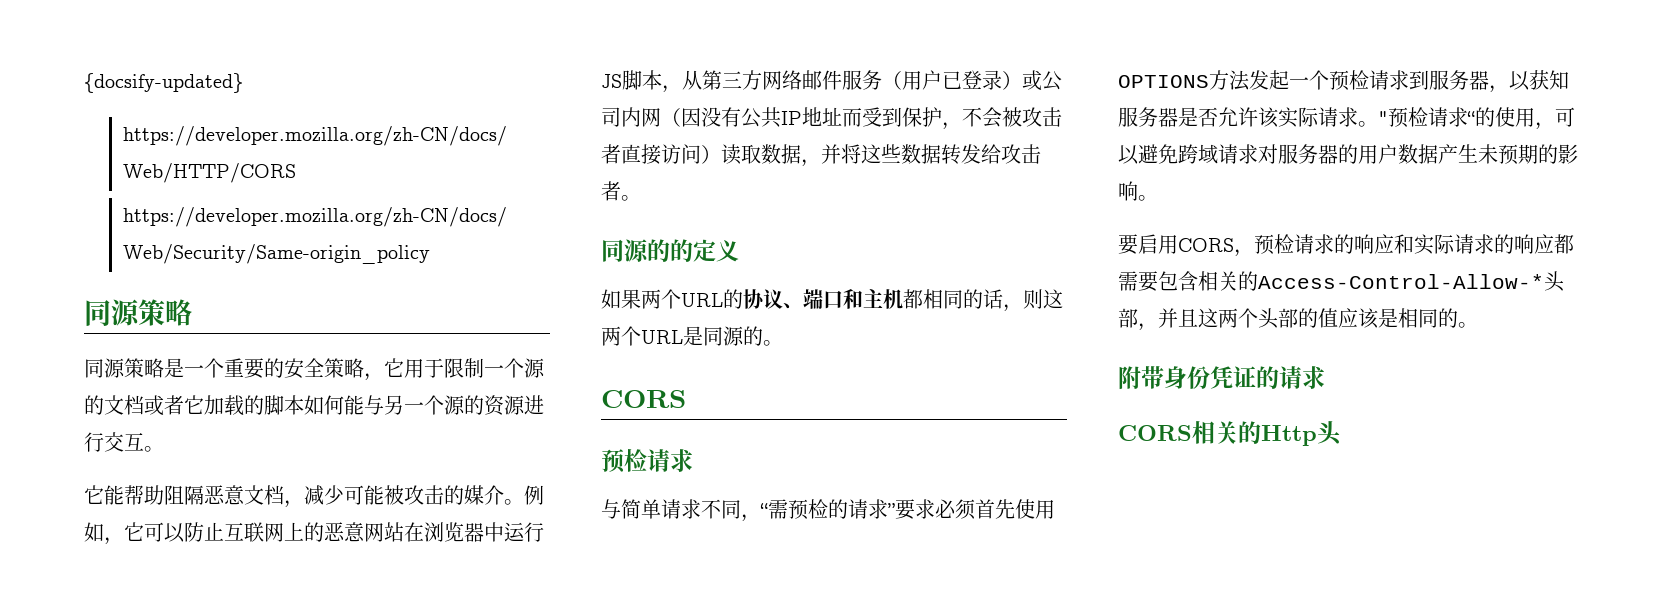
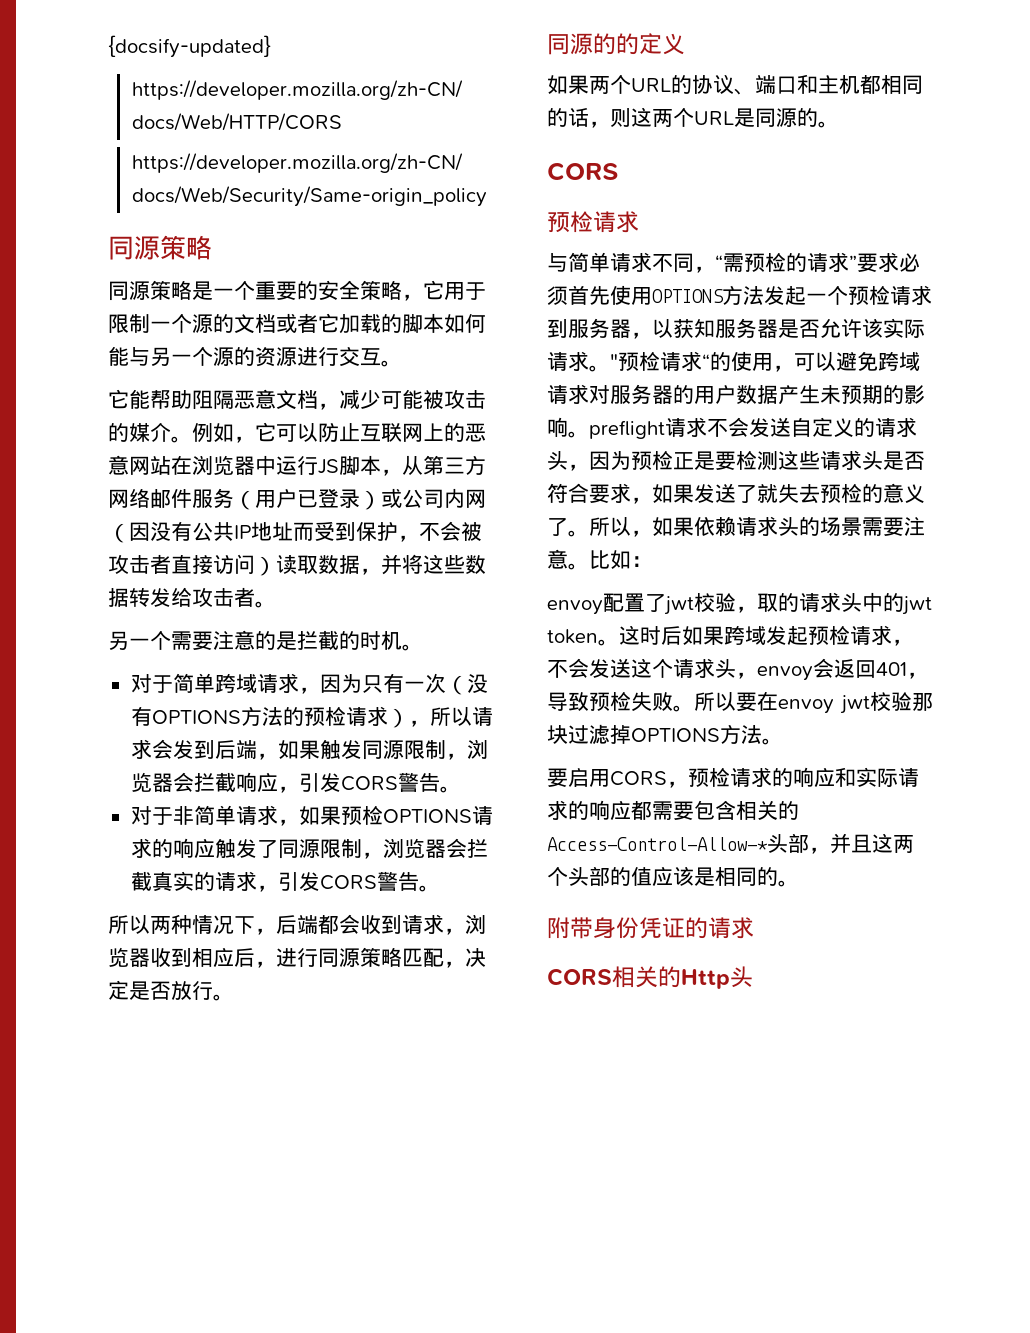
(641, 198) none -> [108,630,423,651] [130,673,488,695] [130,706,493,728] [130,739,488,760] [130,772,461,793] [130,805,493,826] [130,838,488,859] [130,871,440,892] [108,914,486,935] [108,947,486,968] [108,980,234,1001] // 另一个需要注意的是拦截的时机。 // 对于简单跨域请求，因为只有一次（没有OPTIONS方法的预检请求），所以请求会发到后端，如果触发同源限制，浏览器会拦截响应，引发CORS警告。 // 对于非简单请求，如果预检OPTIONS请求的响应触发了同源限制，浏览器会拦截真实的请求，引发CORS警告。 // 所以两种情况下，后端都会收到请求，浏览器收到相应后，进行同源策略匹配，决定是否放行。
(1158, 198) none -> [589,417,917,439] [547,450,925,471] [547,483,925,504] [547,516,925,537] [547,549,652,570] [547,592,932,615] [547,625,913,646] [547,658,928,681] [547,691,933,714] [547,724,783,745] preflight请求不会发送自定义的请求头，因为预检正是要检测这些请求头是否符合要求，如果发送了就失去预检的意义了。所以，如果依赖请求头的场景需要注意。比如： // envoy配置了jwt校验，取的请求头中的jwt token。这时后如果跨域发起预检请求，不会发送这个请求头，envoy会返回401，导致预检失败。所以要在envoy jwt校验那块过滤掉OPTIONS方法。

